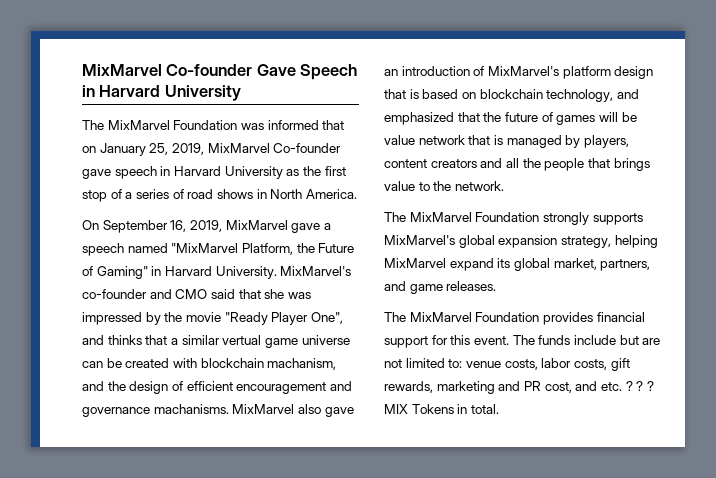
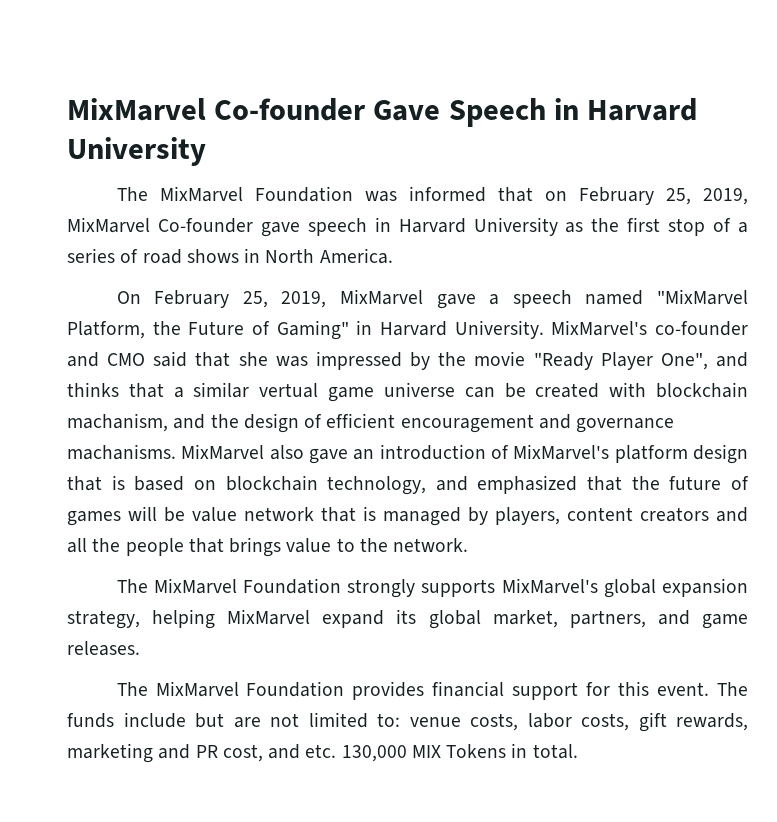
[99,143,146,156] January -> [578,187,654,205] February
[102,220,187,233] September 16, -> [154,290,268,308] February 25,
[625,381,654,391] ? ? ? -> [341,745,407,762] 130,000

